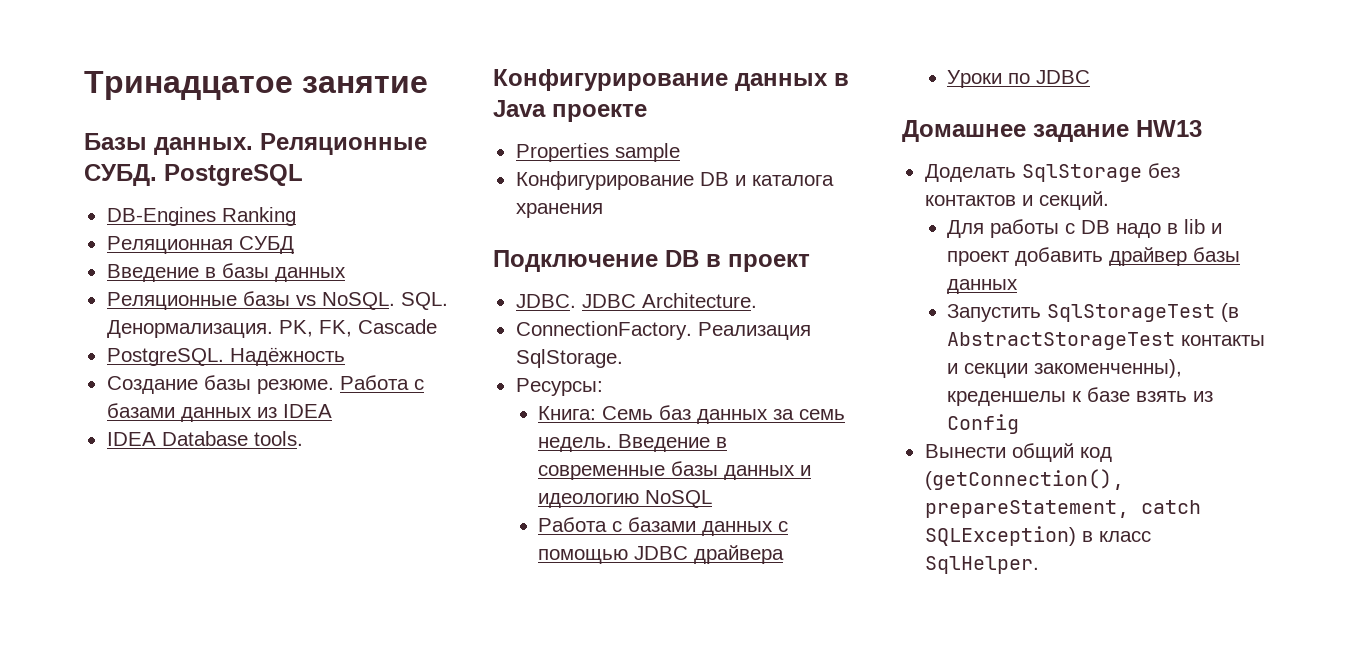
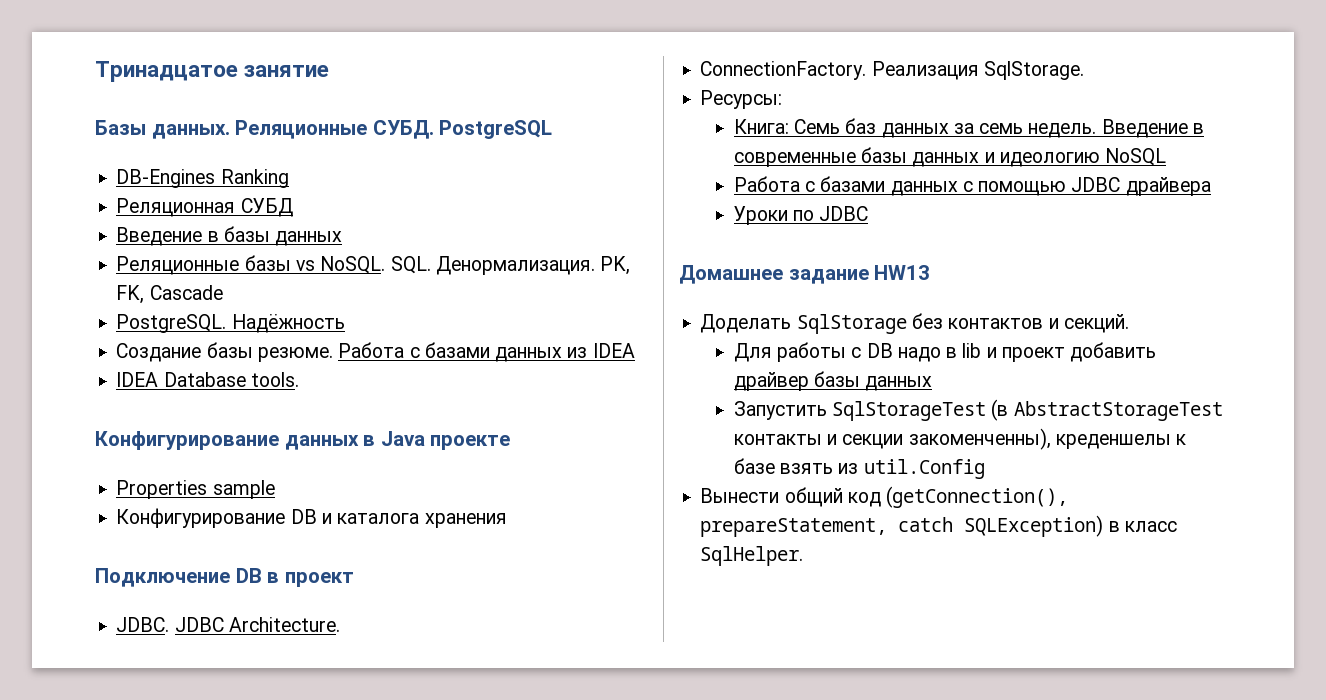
[947,414,1020,434] Config -> [863,459,985,479] util.Config

